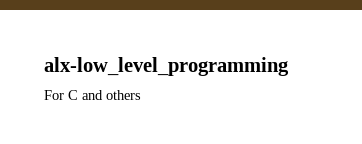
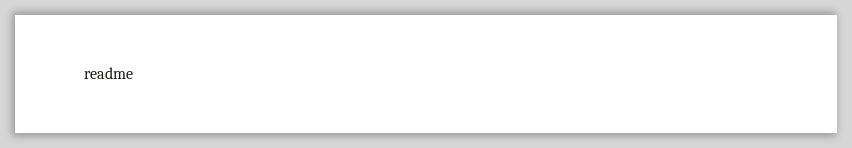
[44,57,289,76] [44,90,141,100] alx-low_level_programming // For C and others -> [84,67,133,79] readme

